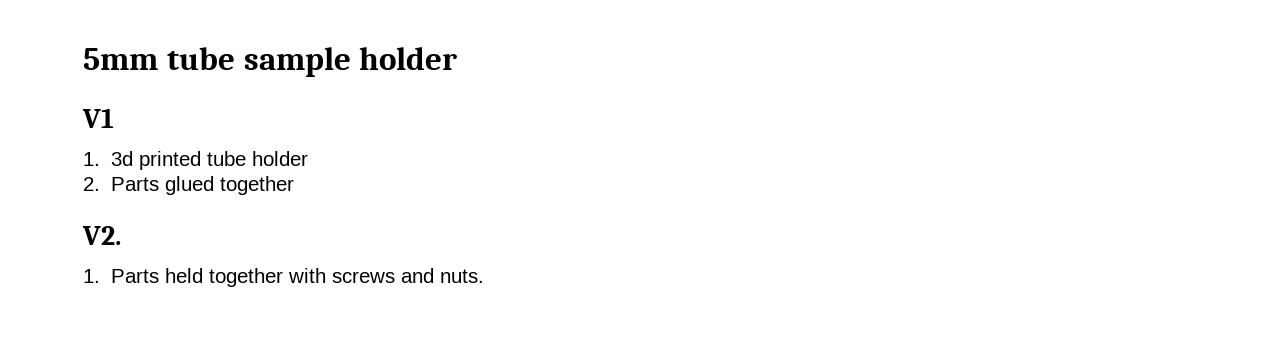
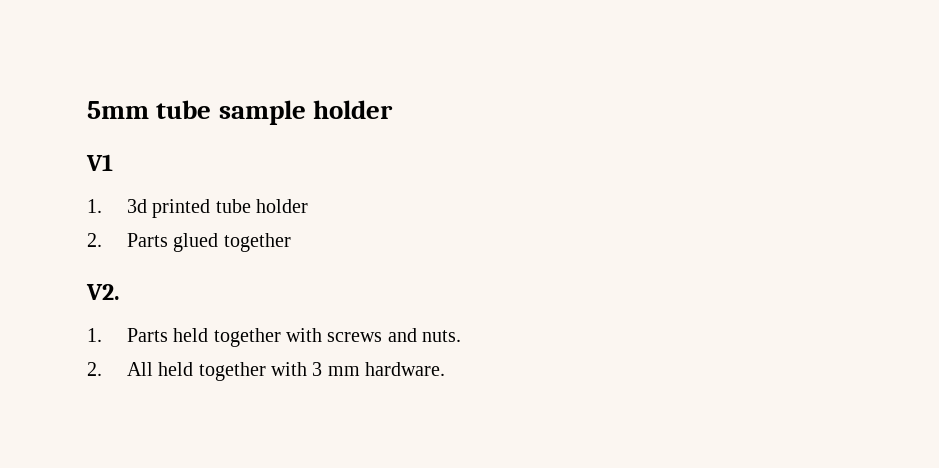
(484, 276) none -> [87,362,446,381] // 2. All held together with 3 mm hardware.

